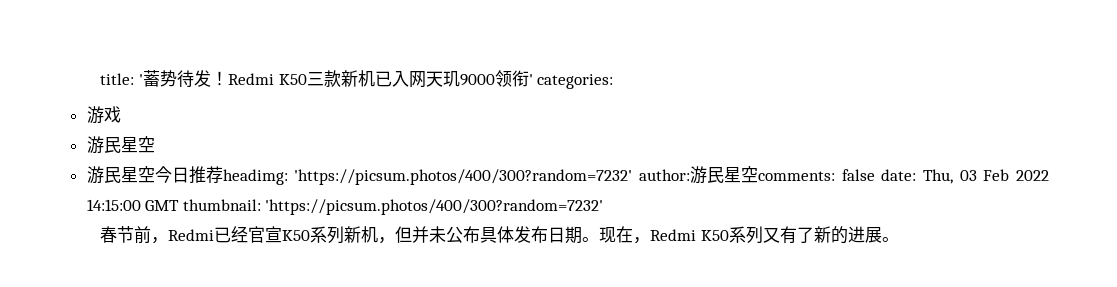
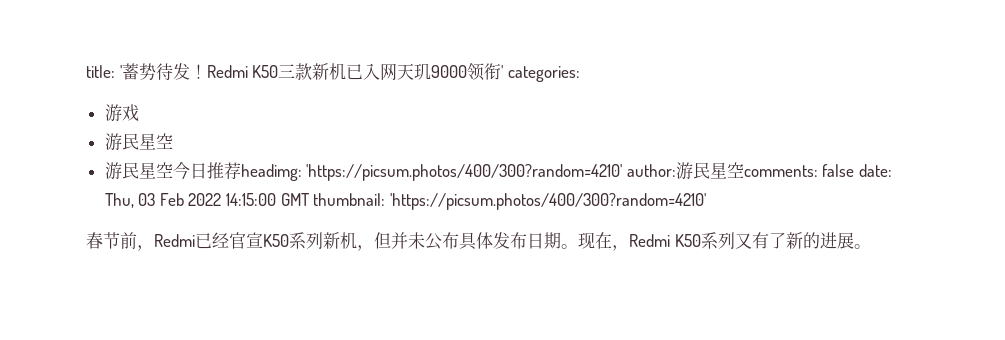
[294,169,633,185] 'https://picsum.photos/400/300?random=7232' -> [306,164,623,181] 'https://picsum.photos/400/300?random=4210'
[265,199,604,215] 'https://picsum.photos/400/300?random=7232' -> [389,193,706,210] 'https://picsum.photos/400/300?random=4210'

